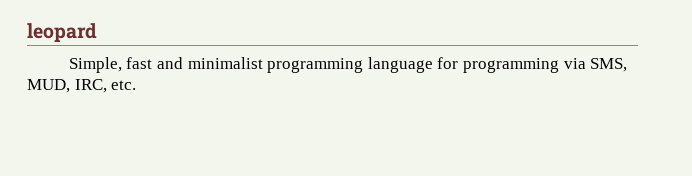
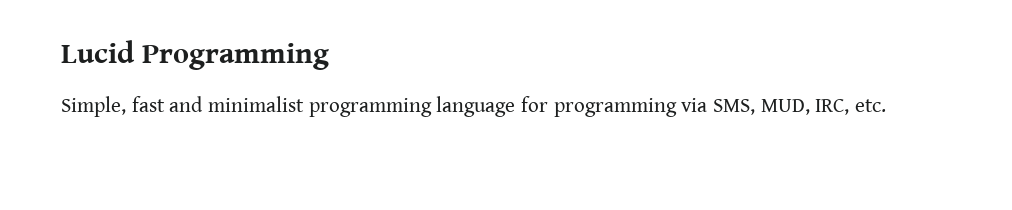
[27,23,97,42] leopard -> [61,40,329,70] Lucid Programming

